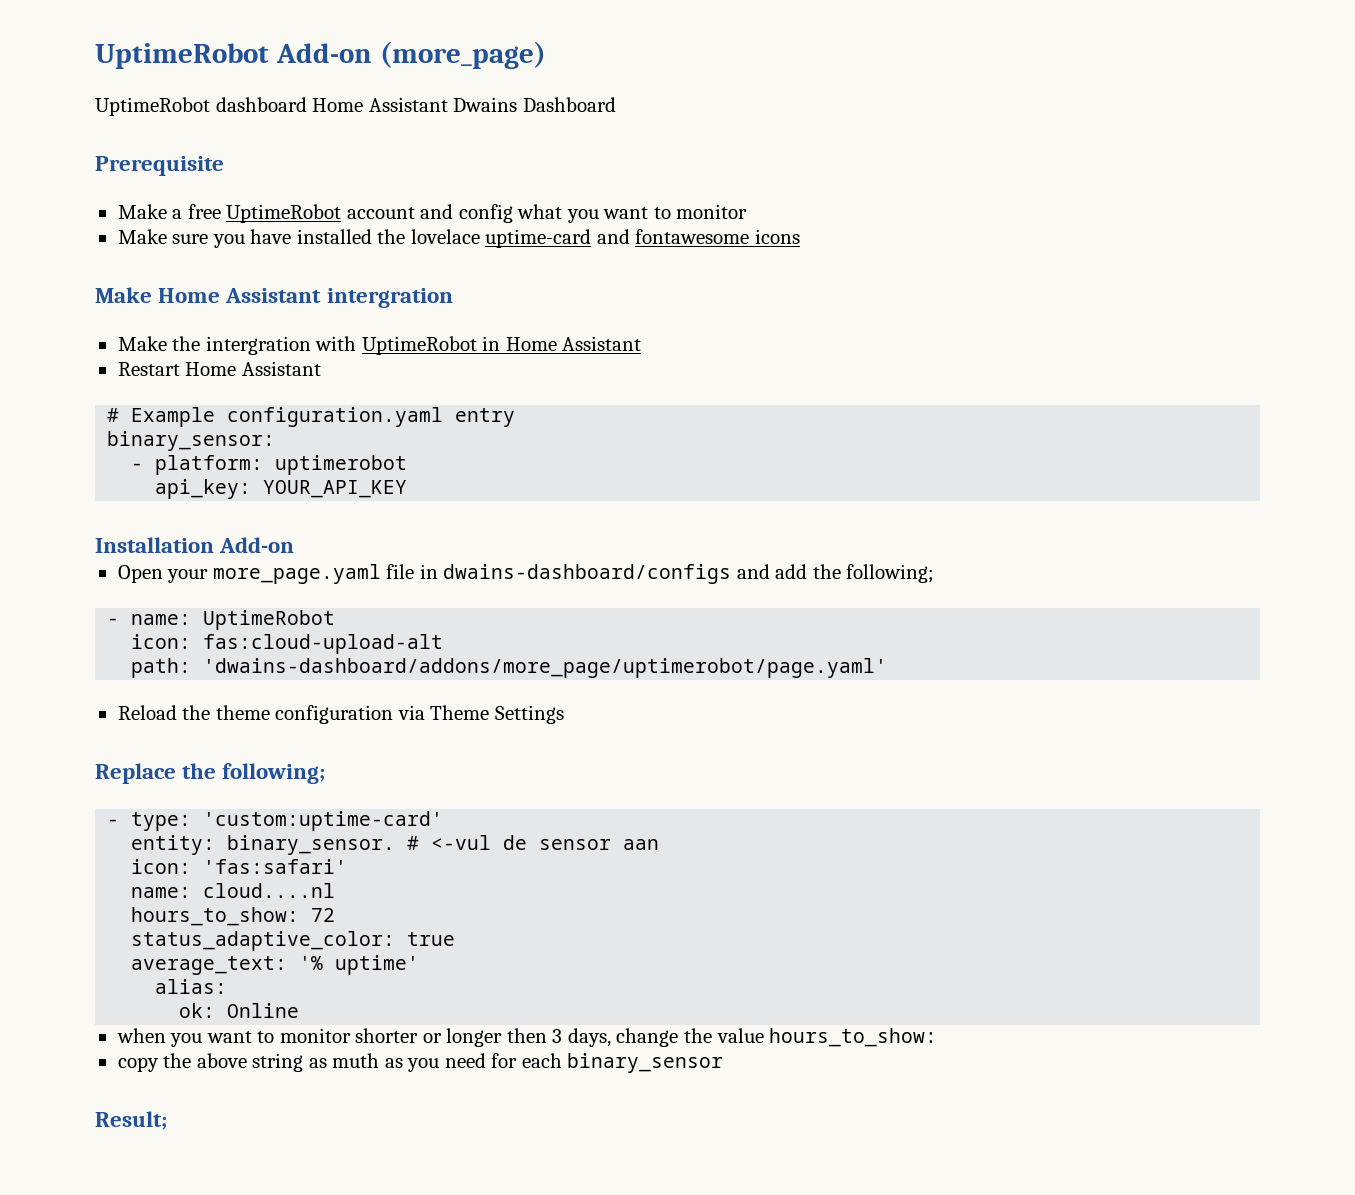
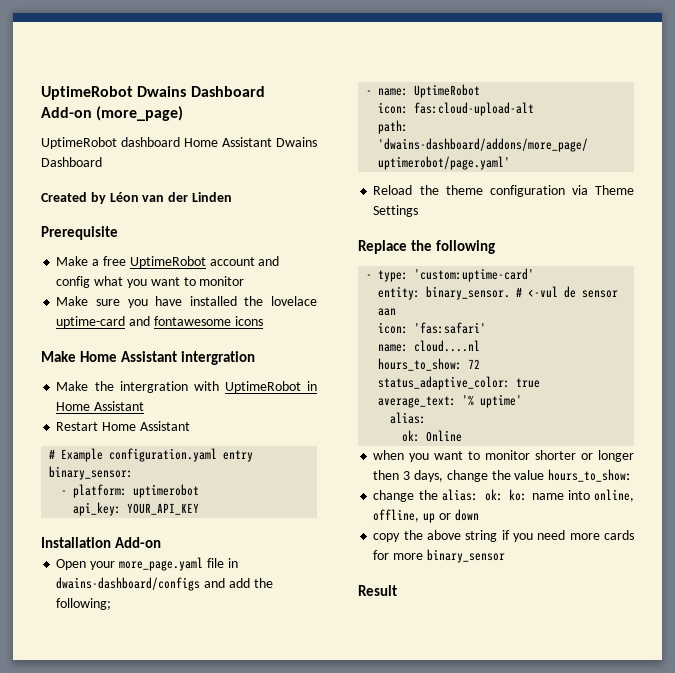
[95,43,269,69] UptimeRobot -> [41,86,265,100] UptimeRobot Dwains Dashboard
(616, 104) none -> [41,192,232,204] // Created by Léon van der Linden
[222,763,326,784] following; -> [435,240,495,254] following
[117,1053,562,1072] copy the above string as muth as you need for each -> [373,489,635,502] [373,509,479,523] [373,530,634,542] [373,550,424,560] change the alias: ok: ko: name into online, offline, up or down // copy the above string if you need more cards for more
[95,1111,167,1130] Result; -> [358,585,397,596] Result

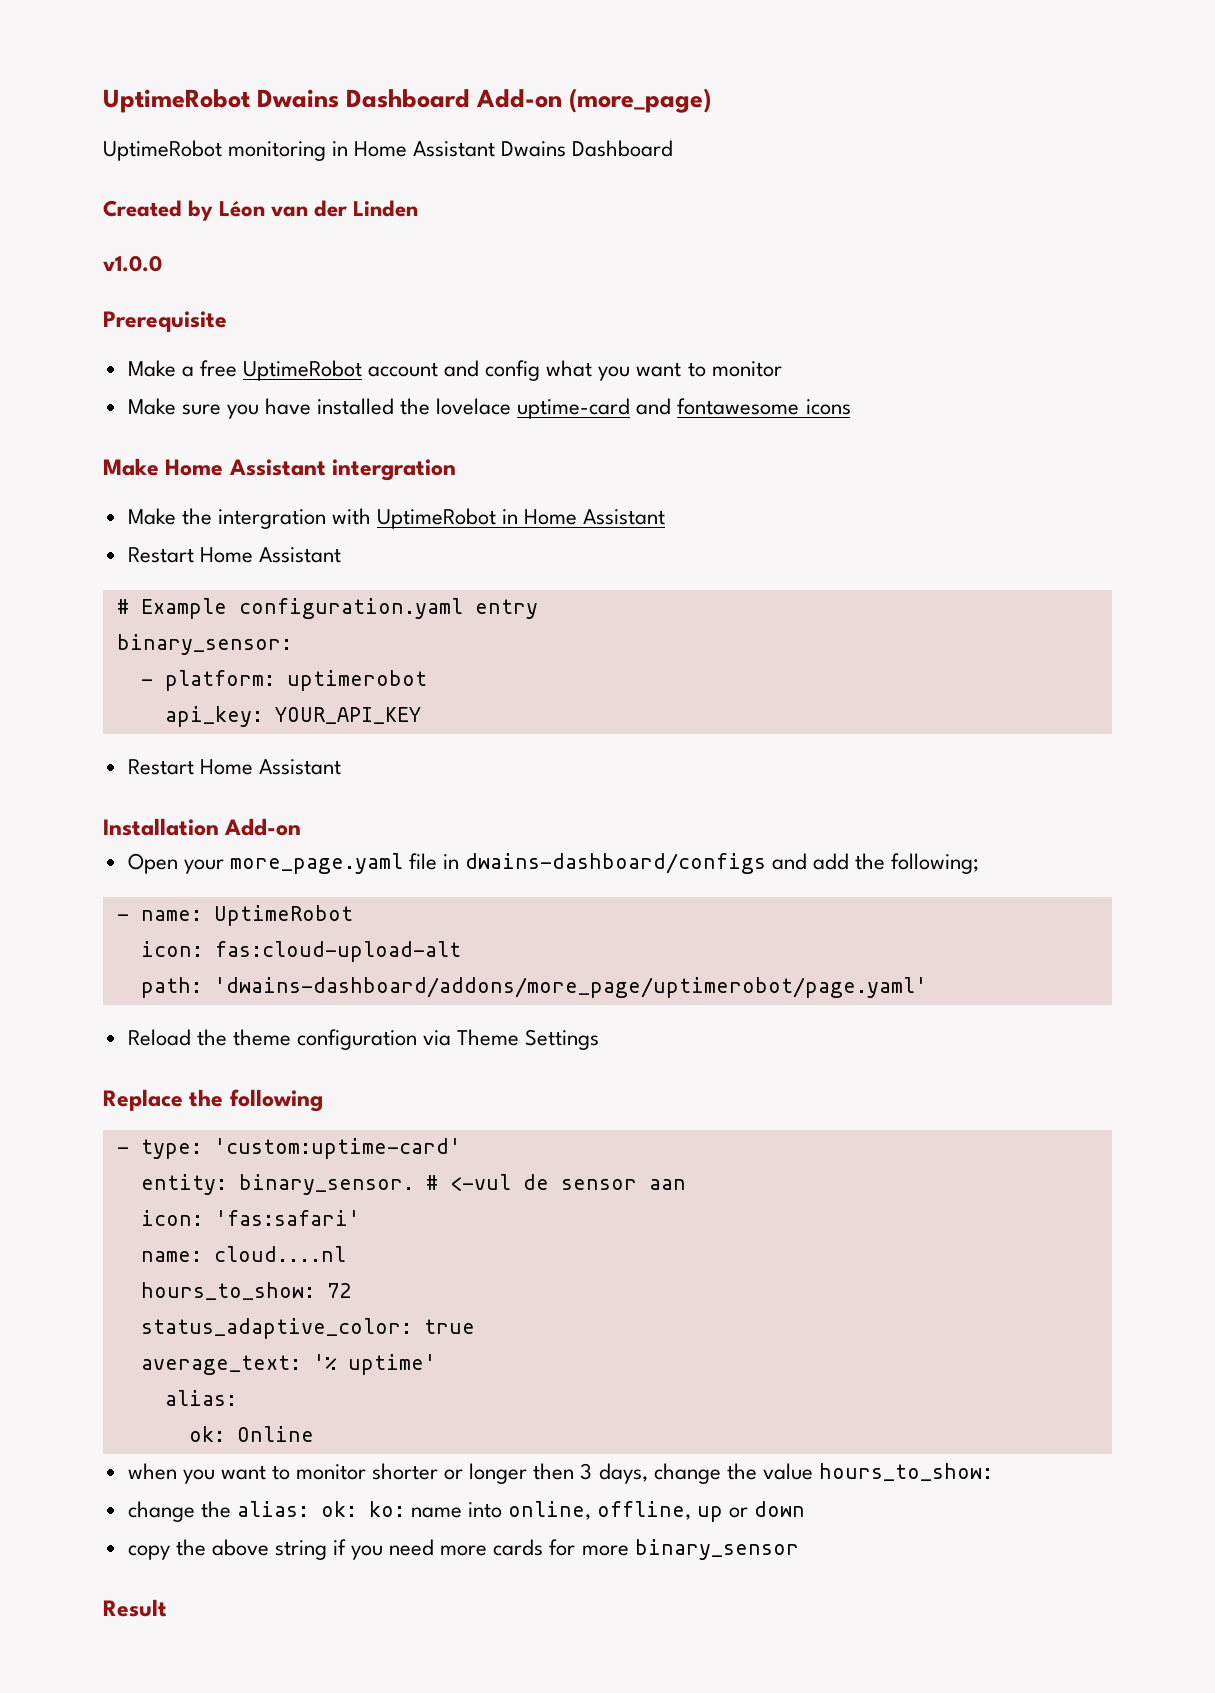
[121,137,180,147] dashboard -> [228,141,349,161] monitoring in
(232, 197) none -> [103,255,162,272] // v1.0.0
(200, 509) none -> [127,759,341,775] // Restart Home Assistant

